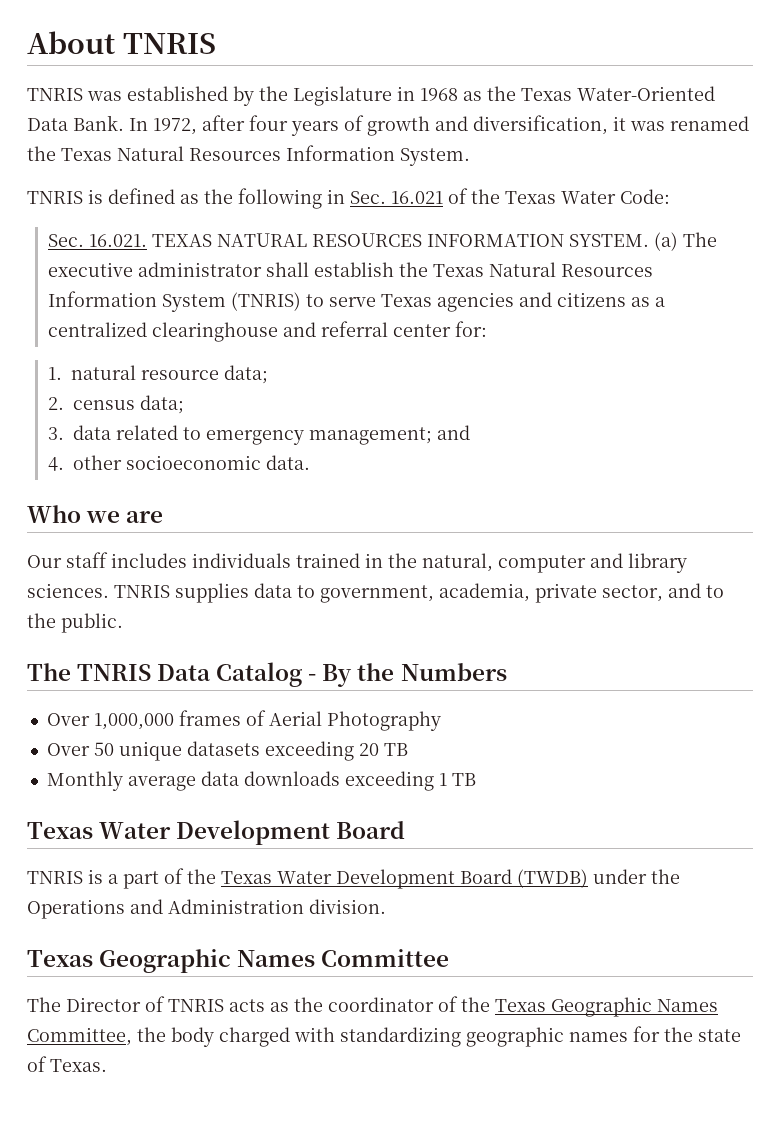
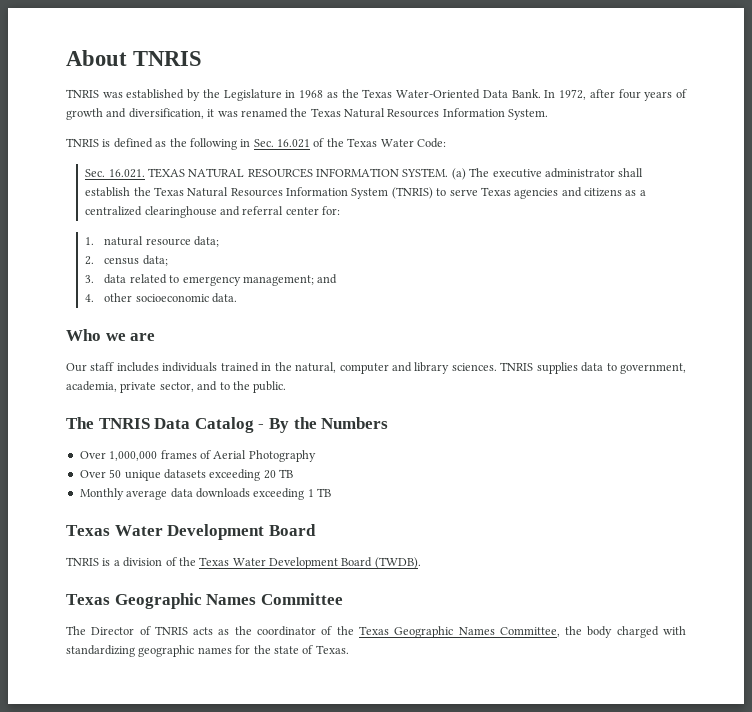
[123,871,159,889] part -> [123,557,163,567] division
[517,869,680,888] [27,899,386,919] (TWDB) under the Operations and Administration division. -> [374,557,421,569] (TWDB).

